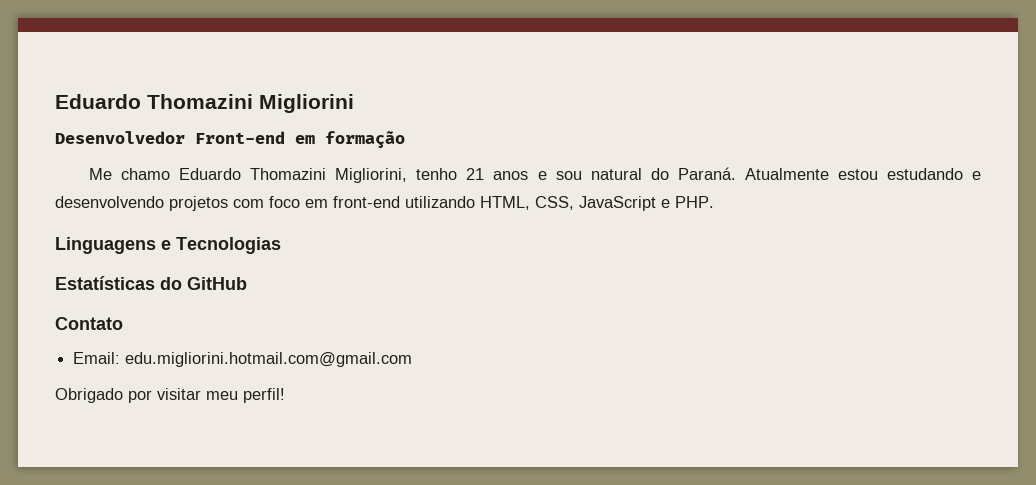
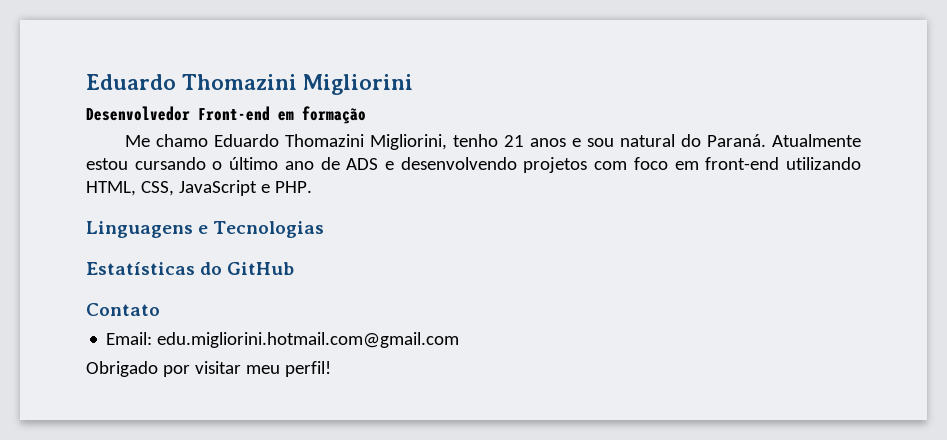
[886,168,963,180] estudando -> [134,157,379,170] cursando o último ano de ADS

